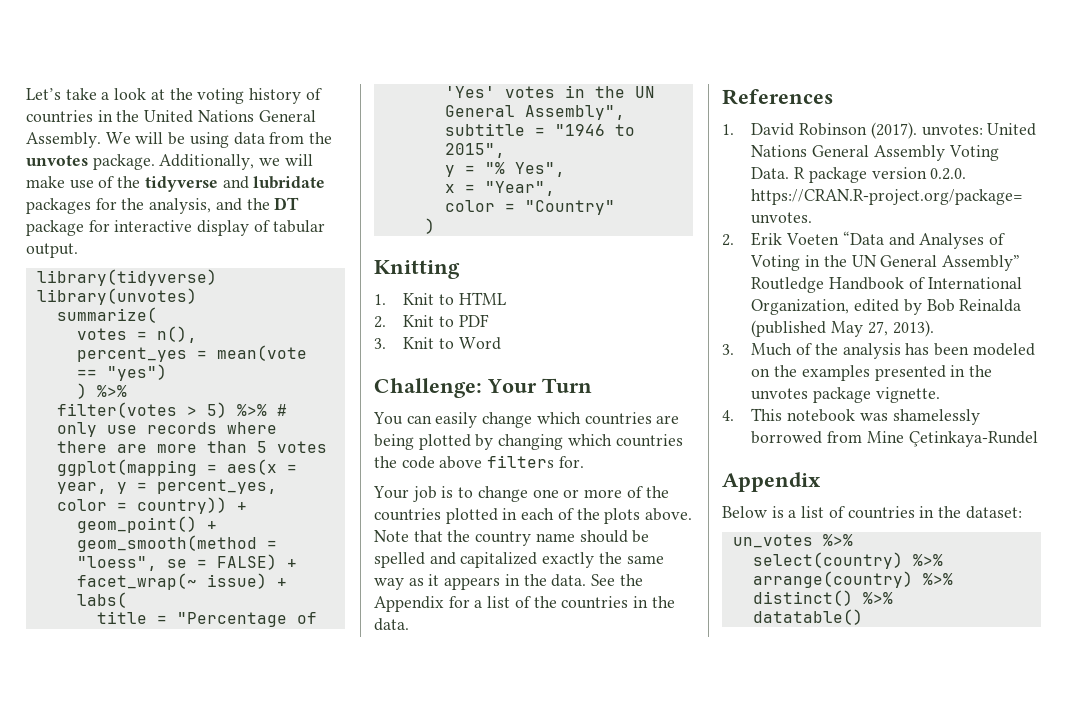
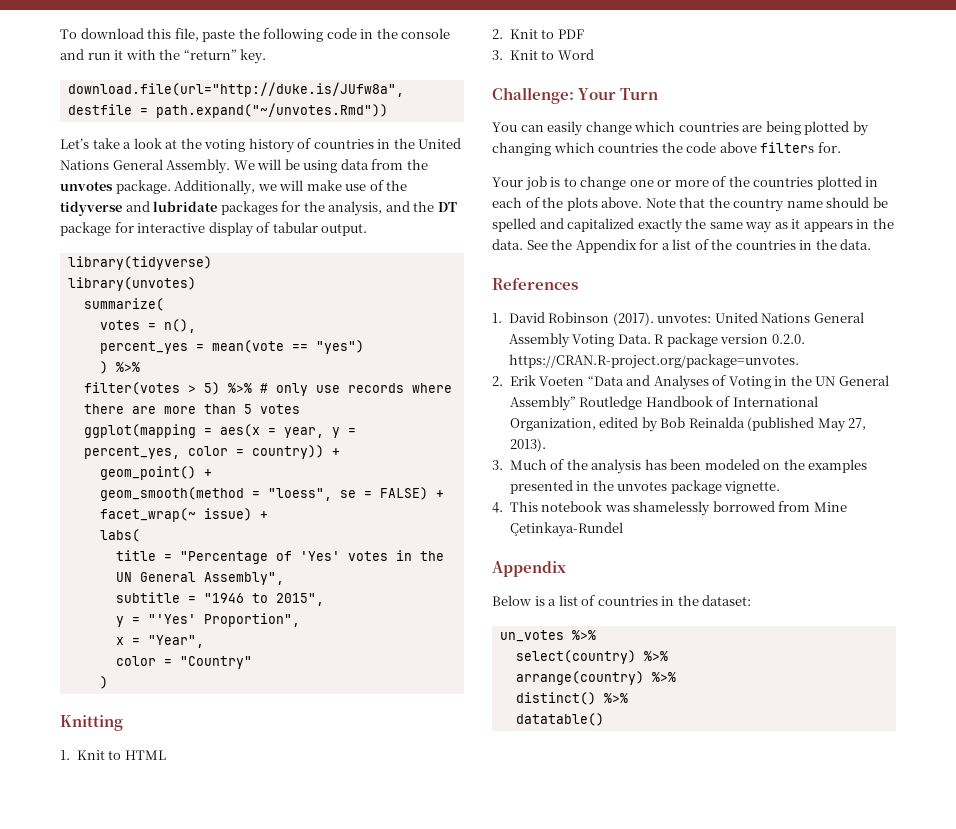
(26, 94) none -> [60,28,451,42] [60,49,267,64] [67,82,404,97] [67,103,388,118] To download this file, paste the following code in the console and run it with the “return” key. // download.file(url="http://duke.is/JUfw8a", destfile = path.expand("~/unvotes.Rmd")) //
[484,162,565,177] "% Yes", -> [147,613,300,627] "'Yes' Proportion",

